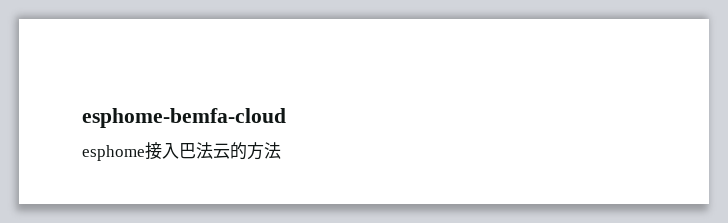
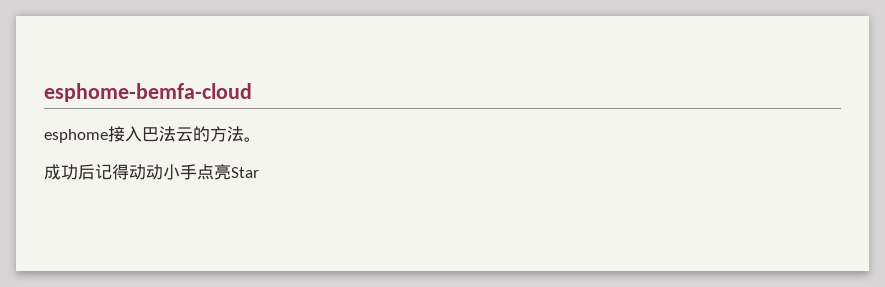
(281, 150) none -> [244,137,261,142] [44,164,259,180] 。 // 成功后记得动动小手点亮Star

